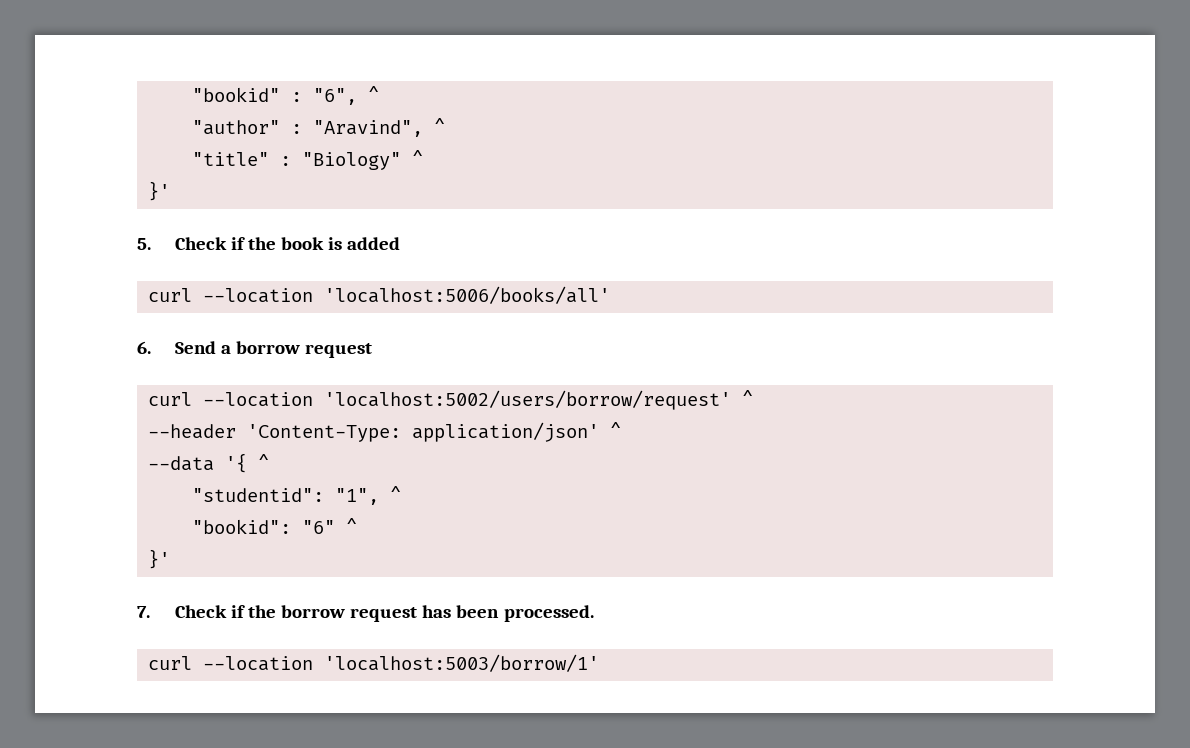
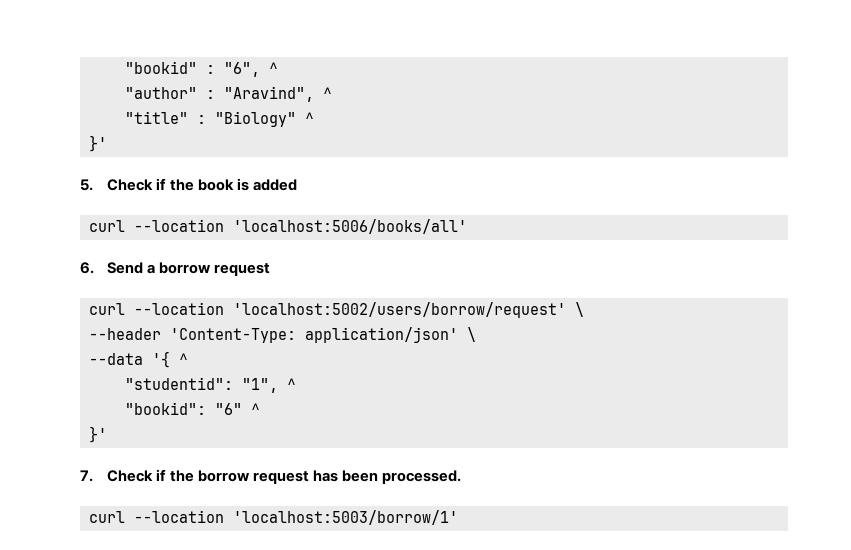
[742,390,754,406] ^ -> [575,302,584,317] \
[610,422,622,438] ^ -> [467,327,476,342] \

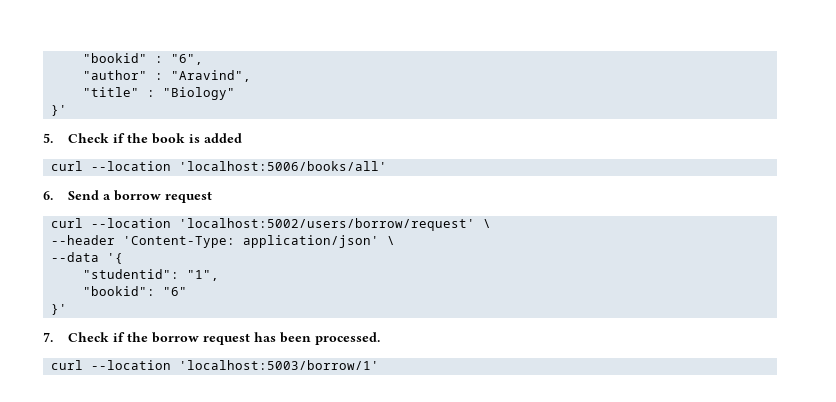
[269,62,278,74] ^ -> (204, 59) none
[323,87,332,99] ^ -> (252, 76) none
[305,112,314,124] ^ -> (236, 93) none
[179,353,188,365] ^ -> (124, 258) none
[287,378,296,390] ^ -> (220, 275) none
[251,403,260,415] ^ -> (188, 291) none

